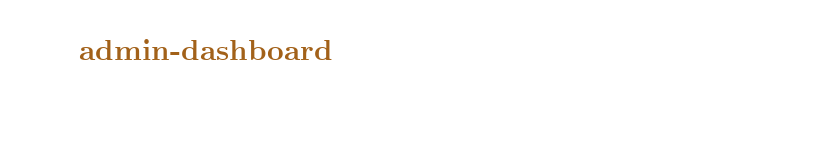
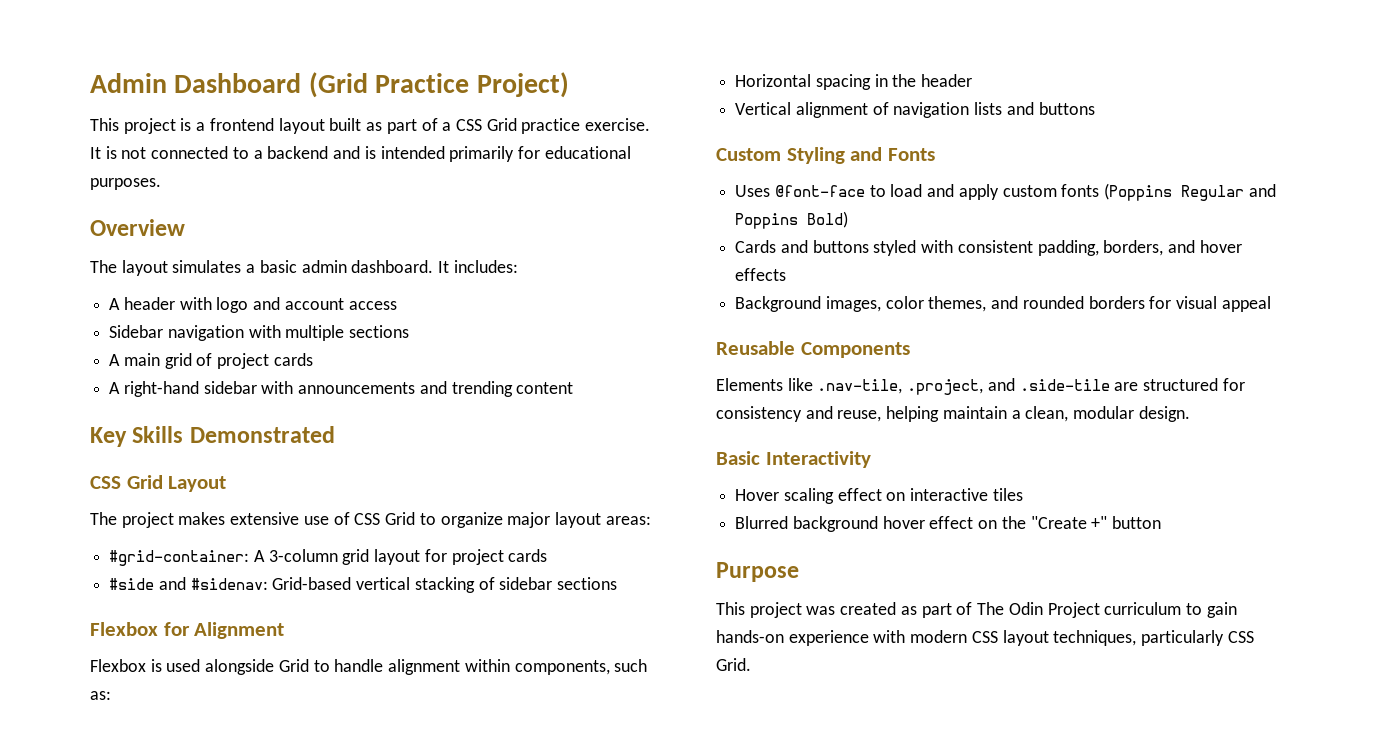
[79,39,333,60] admin-dashboard -> [90,72,569,98] [90,118,651,134] [90,146,631,162] [90,178,161,190] [90,219,185,236] [90,260,518,276] [109,297,397,313] [109,325,410,341] [109,353,313,369] [109,381,574,397] [90,426,335,447] [90,475,227,492] [90,512,651,528] [109,549,548,566] [109,577,618,593] [90,622,285,639] [90,659,648,675] [90,691,111,700] [735,74,973,90] [735,102,1095,118] [716,147,935,164] [735,183,1276,201] [735,211,849,229] [735,240,1242,256] [735,268,787,281] [735,296,1271,312] [716,341,910,358] [716,378,1245,395] [716,406,1190,422] [716,451,871,468] [735,488,1023,504] [735,516,1162,532] [716,562,799,582] [716,602,1237,618] [716,630,1254,646] [716,658,751,671] Admin Dashboard (Grid Practice Project) // This project is a frontend layout built as part of a CSS Grid practice exercise. It is not connected to a backend and is intended primarily for educational purposes. // Overview // The layout simulates a basic admin dashboard. It includes: // A header with logo and account access // Sidebar navigation with multiple sections // A main grid of project cards // A right-hand sidebar with announcements and trending content // Key Skills Demonstrated // CSS Grid Layout // The project makes extensive use of CSS Grid to organize major layout areas: // #grid-container: A 3-column grid layout for project cards // #side and #sidenav: Grid-based vertical stacking of sidebar sections // Flexbox for Alignment // Flexbox is used alongside Grid to handle alignment within components, such as: // Horizontal spacing in the header // Vertical alignment of navigation lists and buttons // Custom Styling and Fonts // Uses @font-face to load and apply custom fonts (Poppins Regular and Poppins Bold) // Cards and buttons styled with consistent padding, borders, and hover effects // Background images, color themes, and rounded borders for visual appeal // Reusable Components // Elements like .nav-tile, .project, and .side-tile are structured for consistency and reuse, helping maintain a clean, modular design. // Basic Interactivity // Hover scaling effect on interactive tiles // Blurred background hover effect on the "Create +" button // Purpose // This project was created as part of The Odin Project curriculum to gain hands-on experience with modern CSS layout techniques, particularly CSS Grid.

